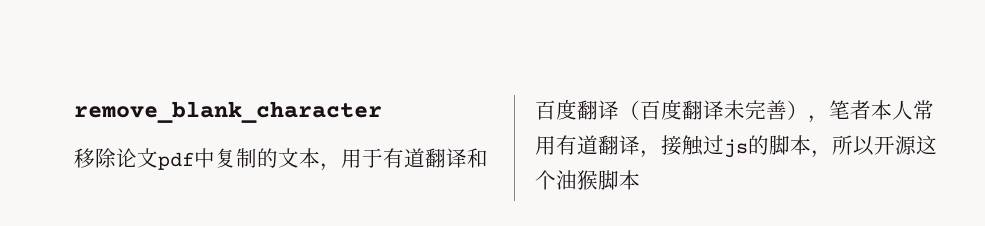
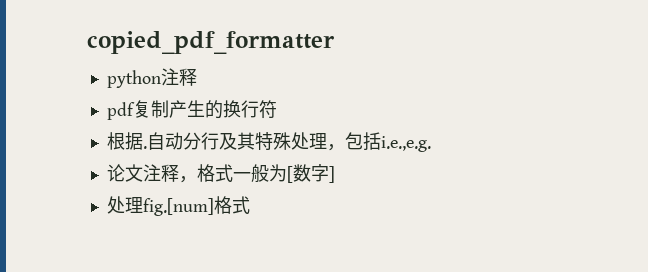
[74,101,382,123] [74,148,488,171] [535,99,934,123] [535,135,937,158] [535,170,640,190] remove_blank_character // 移除论文pdf中复制的文本，用于有道翻译和百度翻译（百度翻译未完善），笔者本人常用有道翻译，接触过js的脚本，所以开源这个油猴脚本 -> [87,31,335,54] [106,68,197,88] [106,100,277,120] [106,132,431,152] [106,164,335,183] [106,196,250,216] copied_pdf_formatter // python注释 // pdf复制产生的换行符 // 根据.自动分行及其特殊处理，包括i.e.,e.g. // 论文注释，格式一般为[数字] // 处理fig.[num]格式

